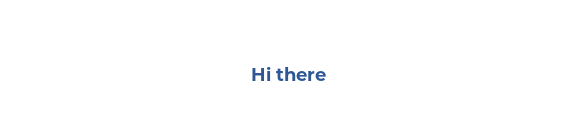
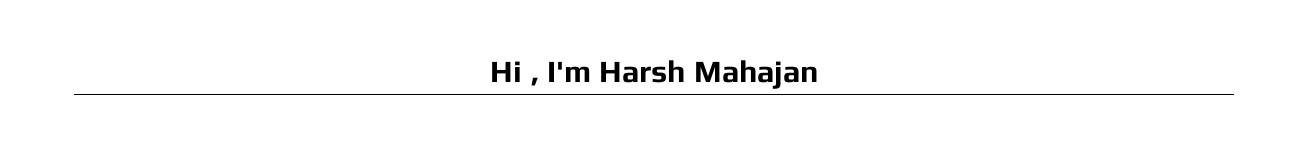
[276,67,326,81] there -> [530,60,818,89] , I'm Harsh Mahajan

